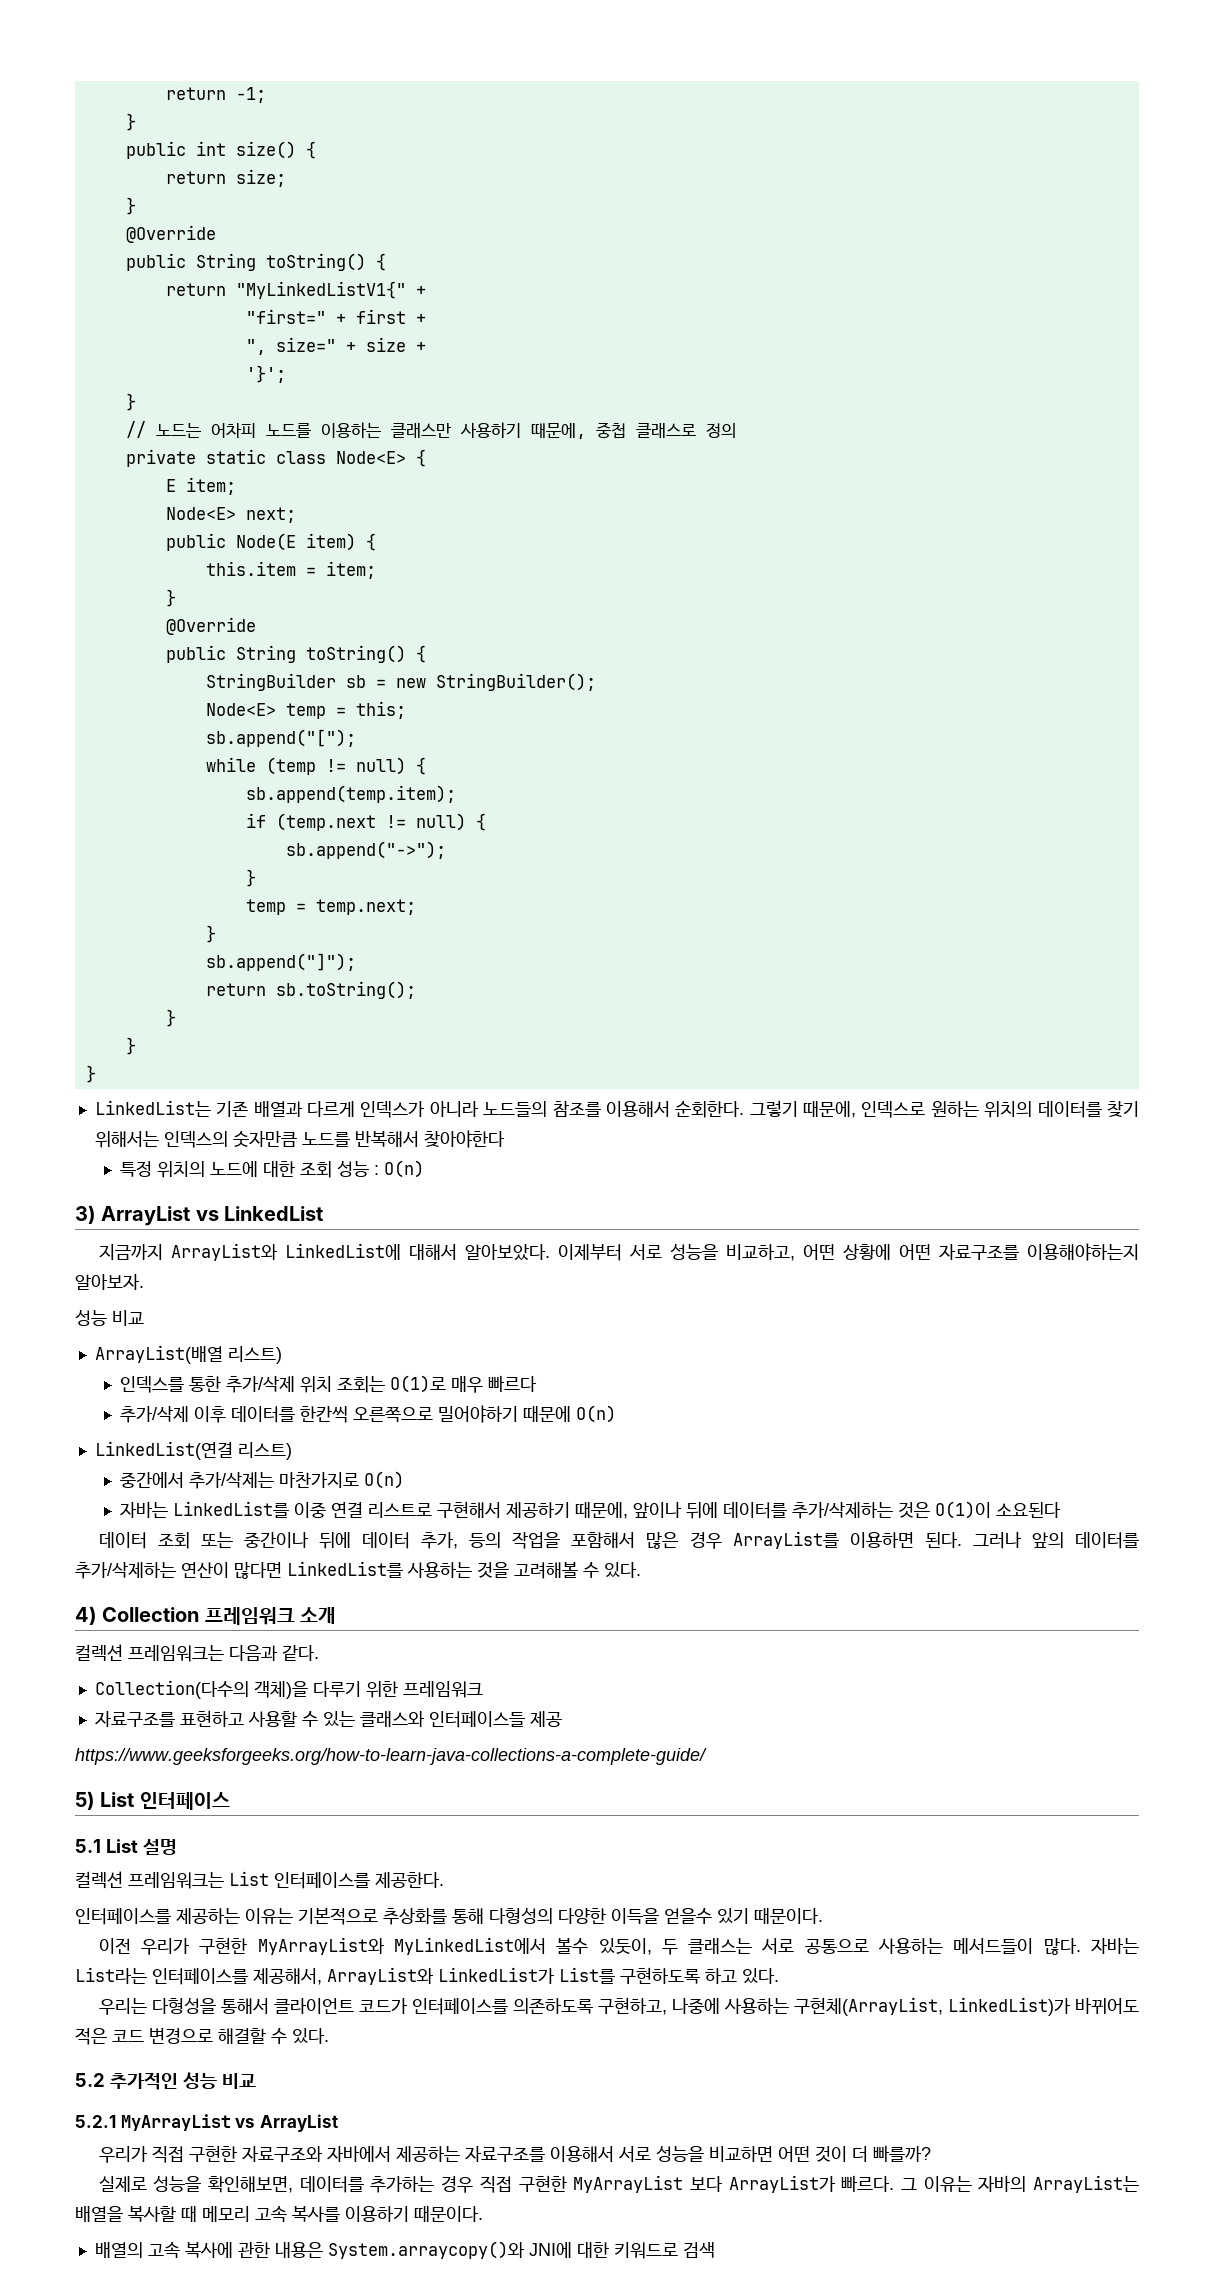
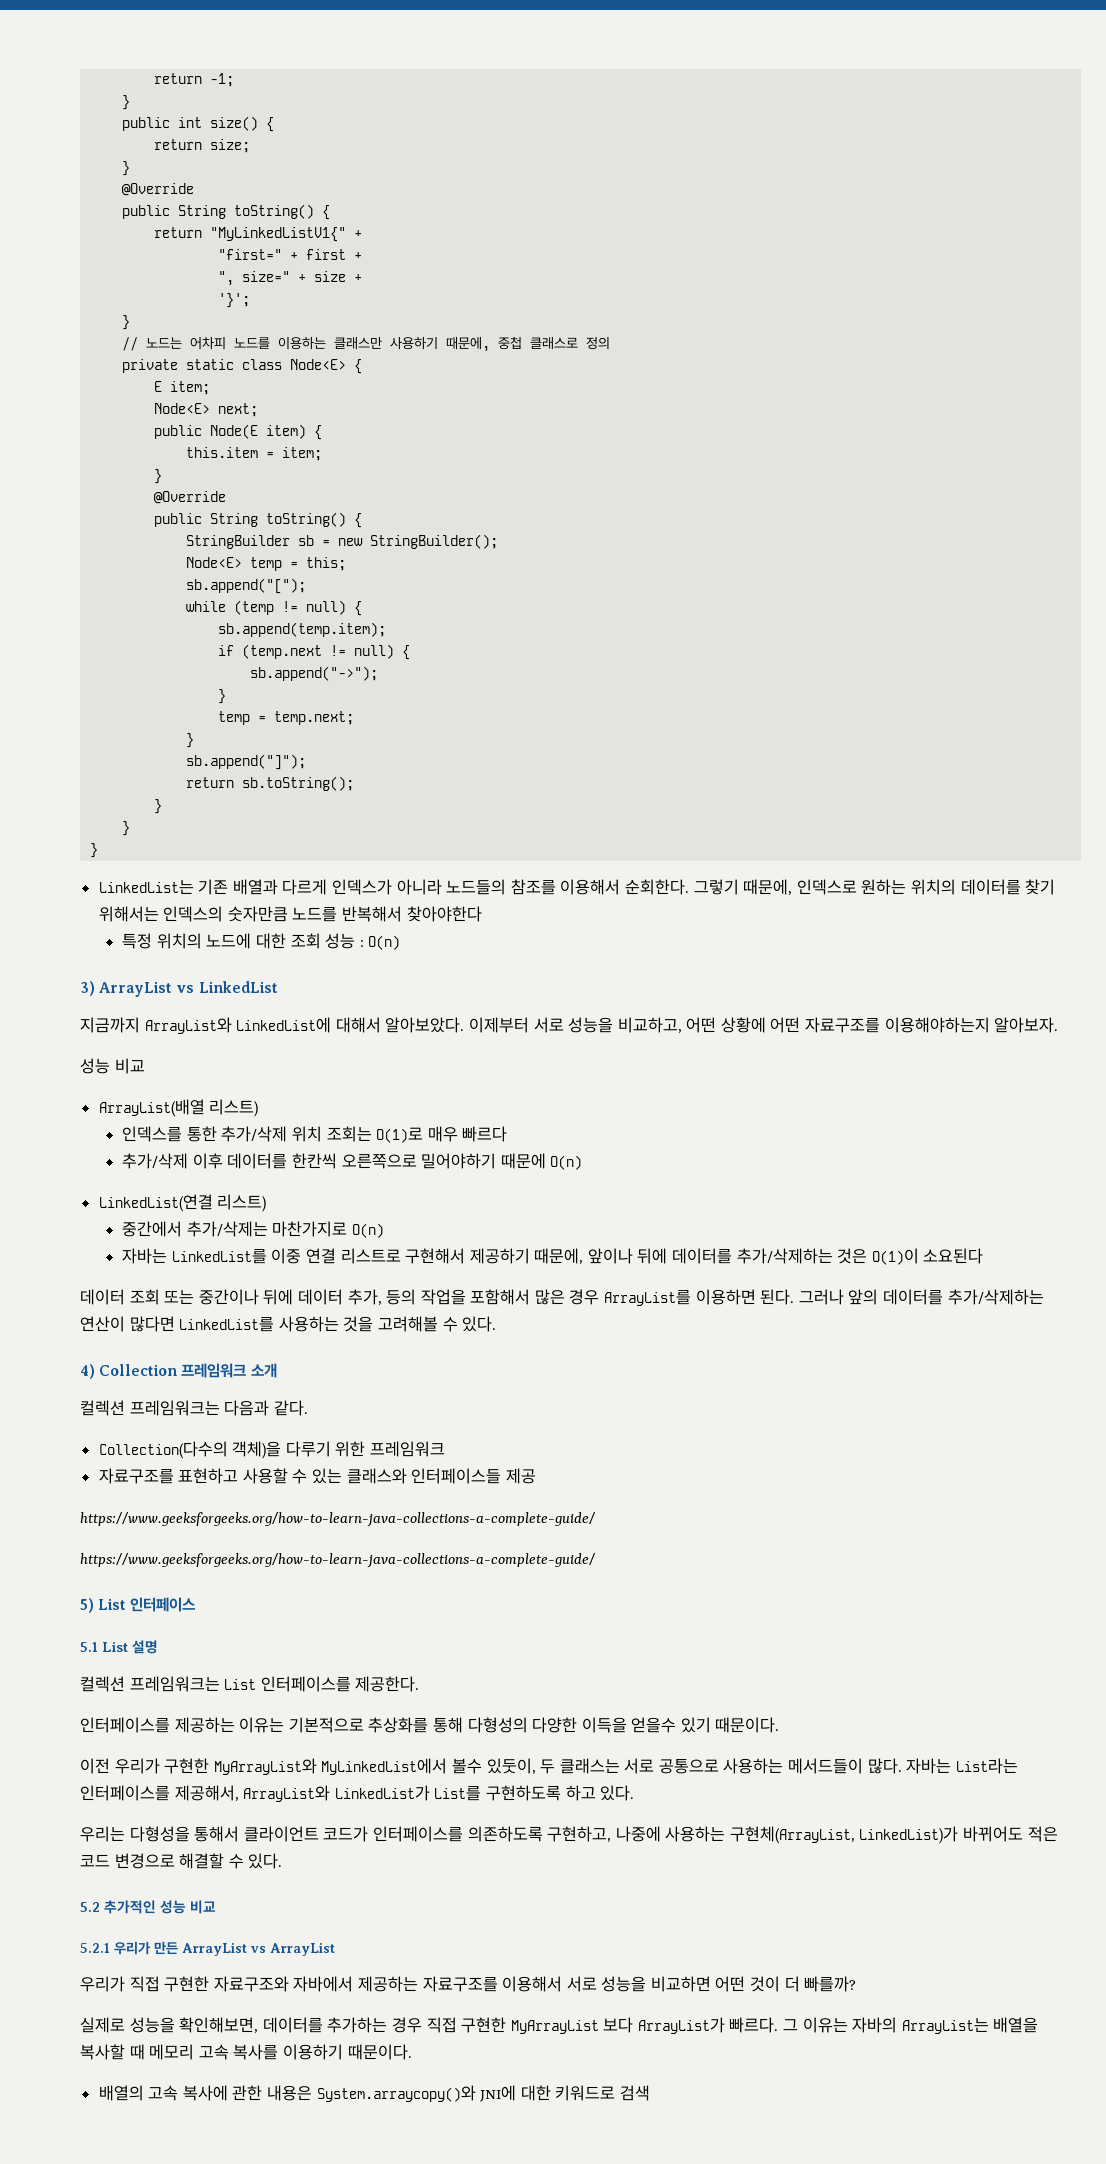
(707, 1756) none -> [80,1553,596,1568] // https://www.geeksforgeeks.org/how-to-learn-java-collections-a-complete-guide/
[120,2114,231,2131] MyArrayList -> [114,1941,247,1956] 우리가 만든 ArrayList

